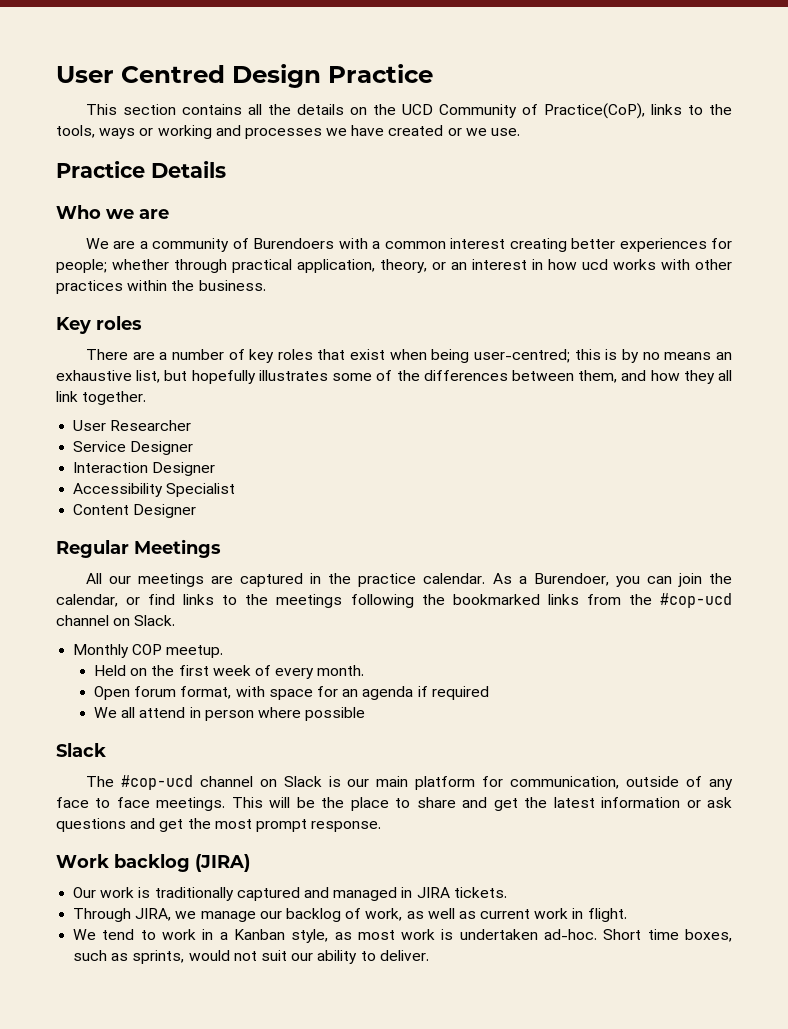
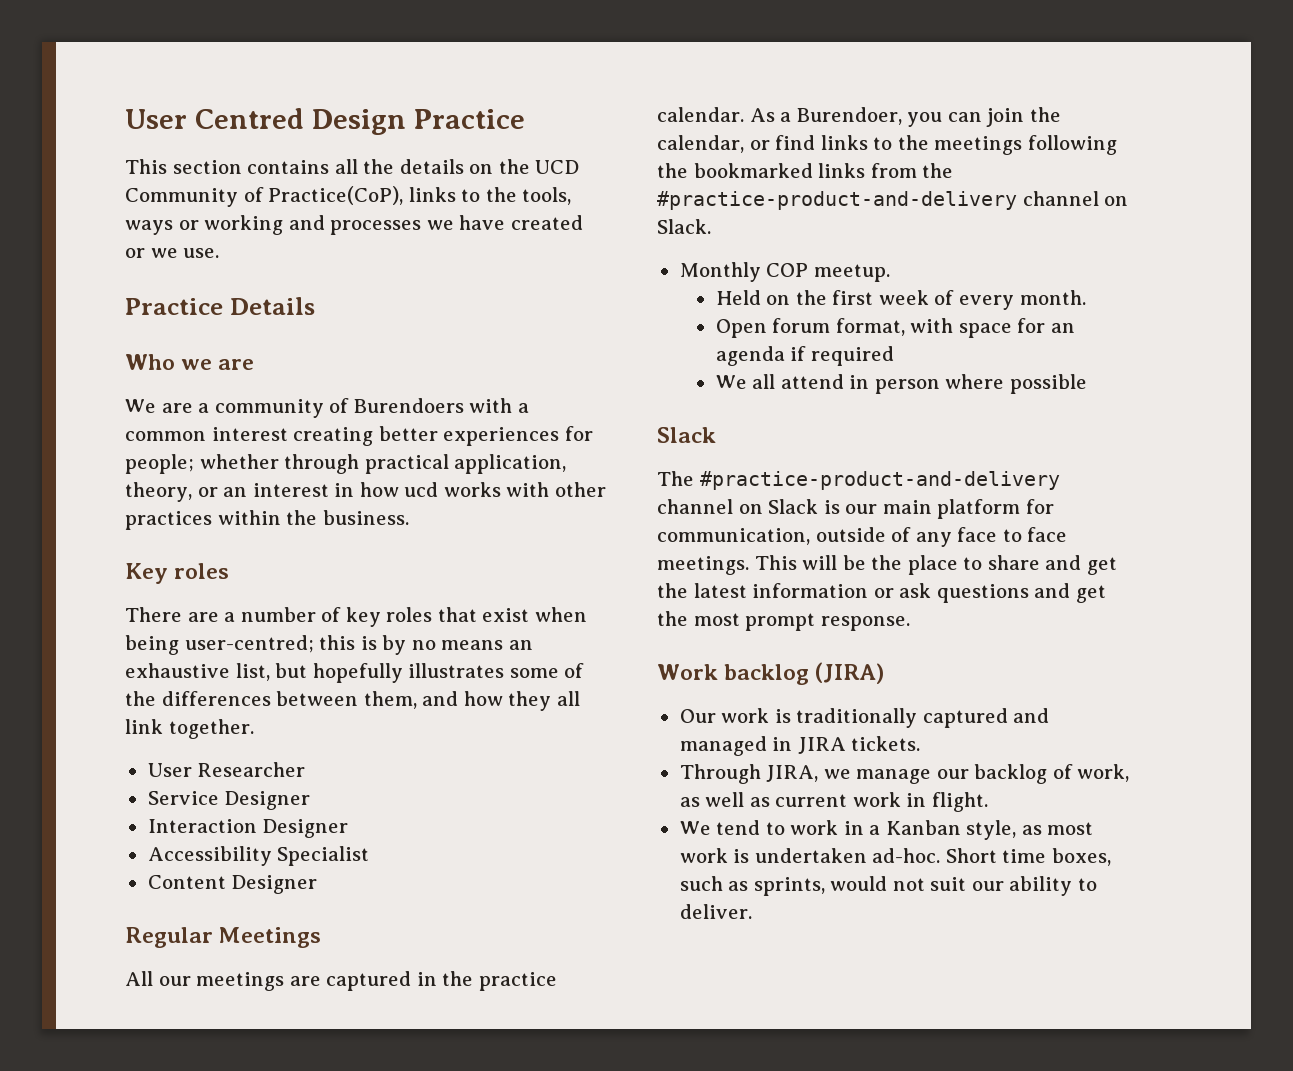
[660,593,733,608] #cop-ucd -> [657,191,1017,210] #practice-product-and-delivery
[120,775,193,790] #cop-ucd -> [699,471,1060,490] #practice-product-and-delivery

